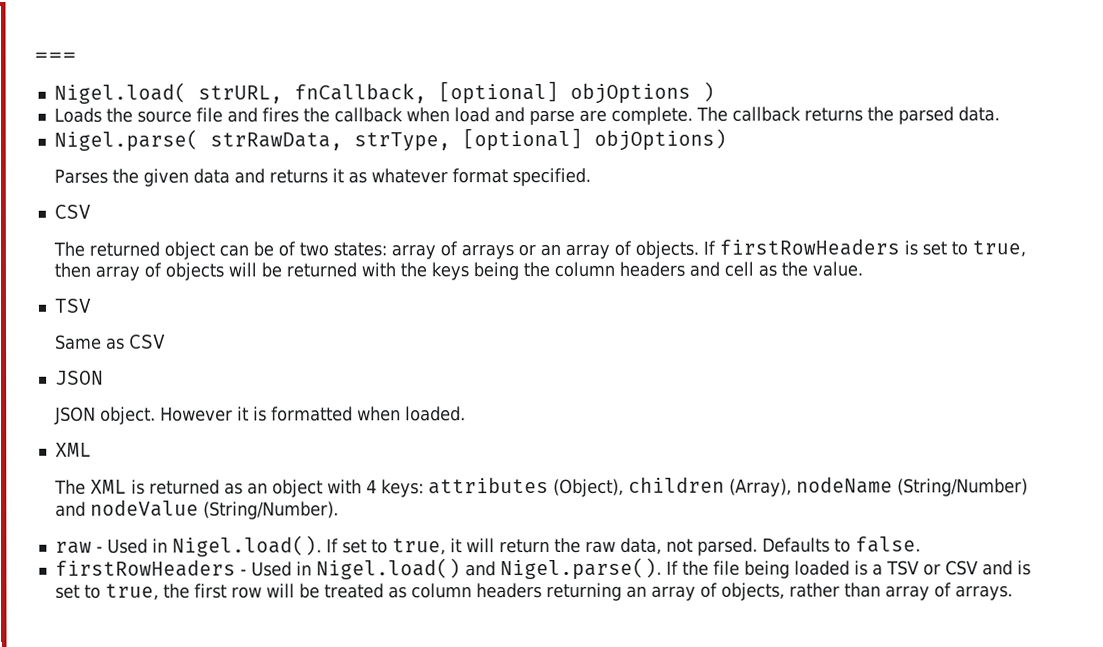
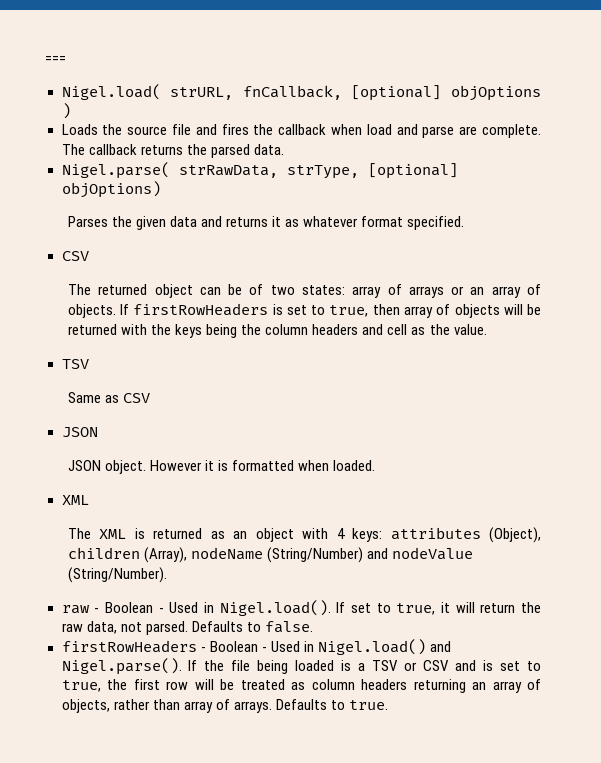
(103, 549) none -> [104,602,164,613] Boolean -
(247, 572) none -> [209,641,267,652] Boolean -
(1013, 593) none -> [275,699,388,710] Defaults to true.

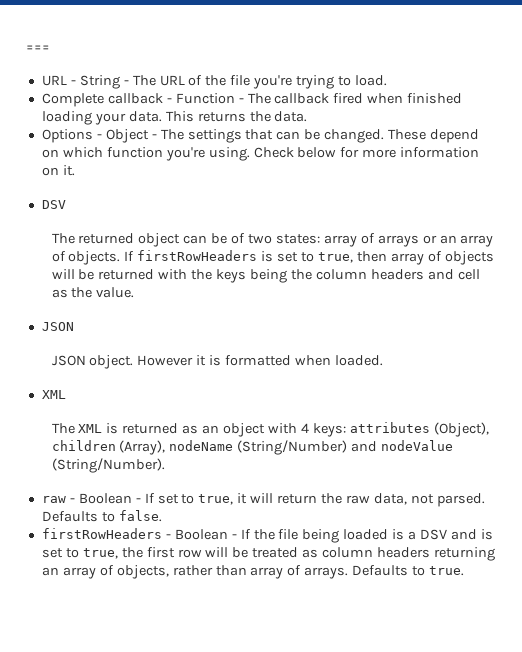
[61,84,541,101] [61,103,71,119] [61,124,542,138] [61,144,137,155] Nigel.load( strURL, fnCallback, [optional] objOptions ) // Loads the source file and fires the callback when load and parse are complete. The callback -> [41,75,387,89] [41,93,463,107] [41,111,194,125] URL - String - The URL of the file you're trying to load. // Complete callback - Function - The callback fired when finished loading your data. This
[210,144,250,158] parsed -> (271, 116) none
[61,162,458,179] [61,181,161,198] [67,216,465,230] [61,251,89,261] Nigel.parse( strRawData, strType, [optional] objOptions) // Parses the given data and returns it as whatever format specified. // CSV -> [41,129,480,143] [41,147,480,161] [41,165,75,176] [41,200,66,209] Options - Object - The settings that can be changed. These depend on which function you're using. Check below for more information on it. // DSV
[61,359,89,369] [67,392,151,403] // TSV // Same as CSV -> (135, 292) none
[169,600,331,616] Used in Nigel.load(). -> (141, 500) none
[270,639,451,655] [61,658,182,675] Used in Nigel.load() and Nigel.parse(). -> (237, 536) none
[372,660,450,671] TSV or CSV -> [420,529,448,540] DSV

